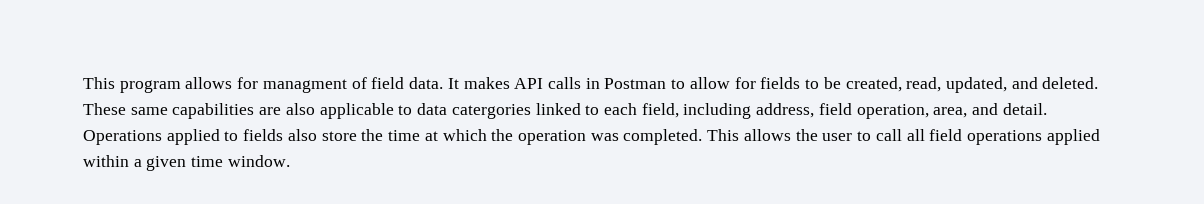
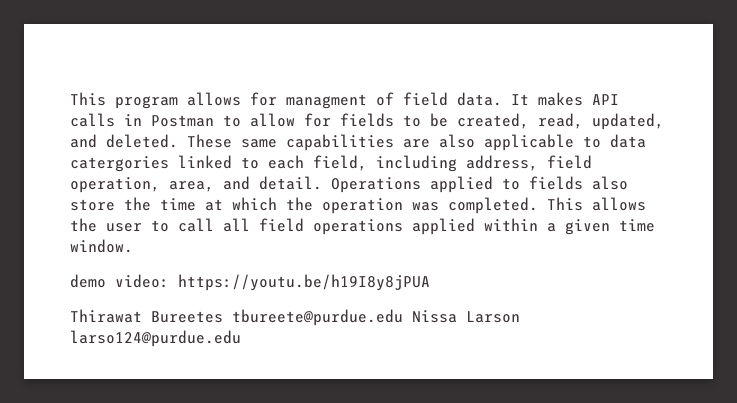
(290, 161) none -> [70,274,430,291] [70,309,520,326] [70,330,241,347] // demo video: https://youtu.be/h19I8y8jPUA // Thirawat Bureetes tbureete@purdue.edu Nissa Larson larso124@purdue.edu

